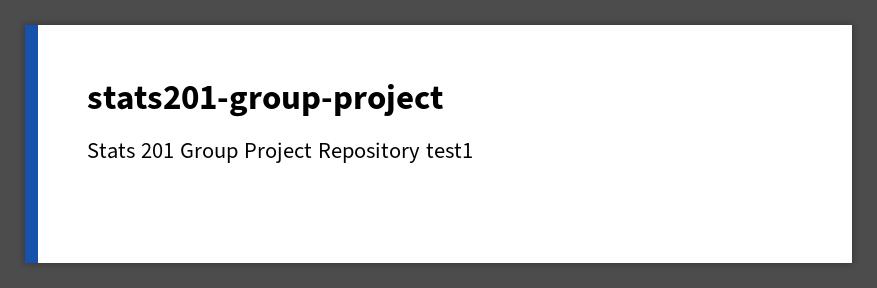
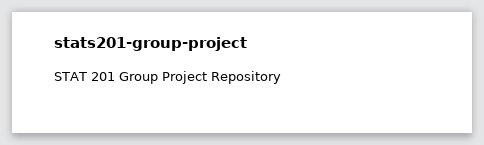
[87,143,135,159] Stats -> [54,72,87,81] STAT
[426,143,474,158] test1 -> (281, 77) none

